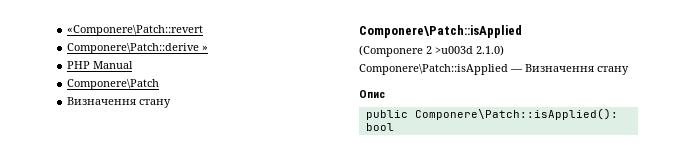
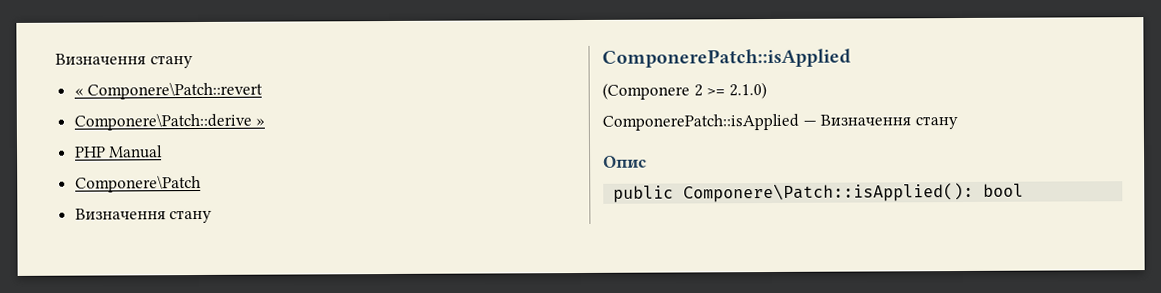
[67,25,204,36] «Componere\Patch::revert -> [55,53,193,69] [73,81,264,100] Визначення стану // « Componere\Patch::revert
[359,25,522,38] Componere\Patch::isApplied -> [602,48,851,68] ComponerePatch::isApplied
[435,46,473,54] >u003d -> [706,88,726,96] >=
[359,64,508,75] Componere\Patch::isApplied -> [602,113,799,131] ComponerePatch::isApplied

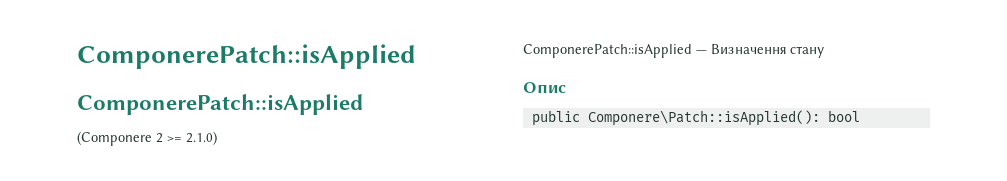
[55,53,193,69] [73,81,264,100] [73,112,266,131] [73,145,164,159] [74,174,201,193] [74,208,213,224] Визначення стану // « Componere\Patch::revert // Componere\Patch::derive » // PHP Manual // Componere\Patch // Визначення стану -> [77,44,416,69] ComponerePatch::isApplied

